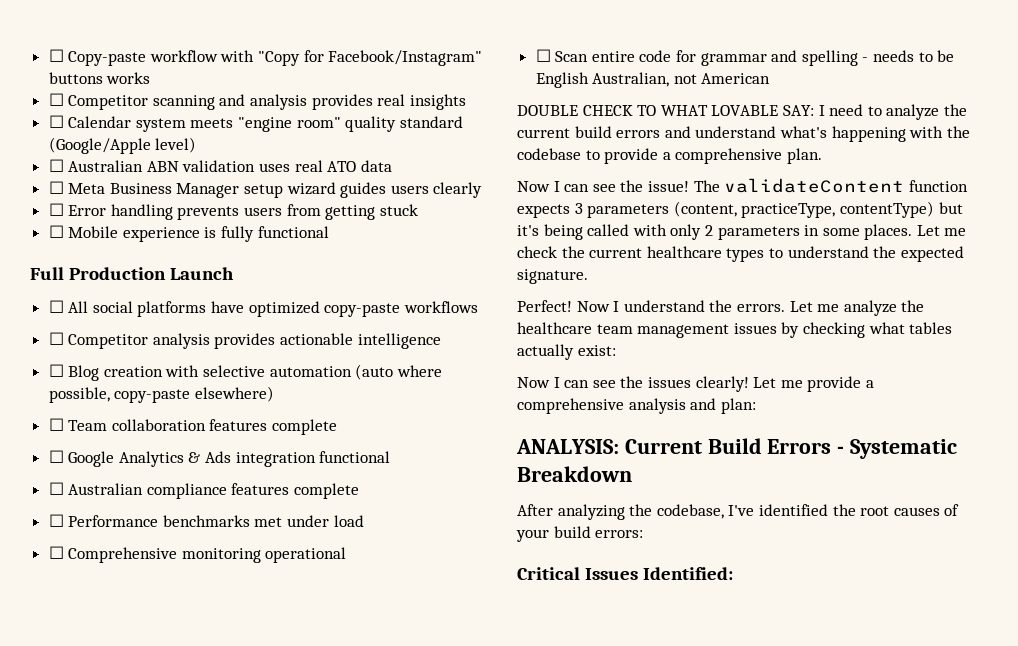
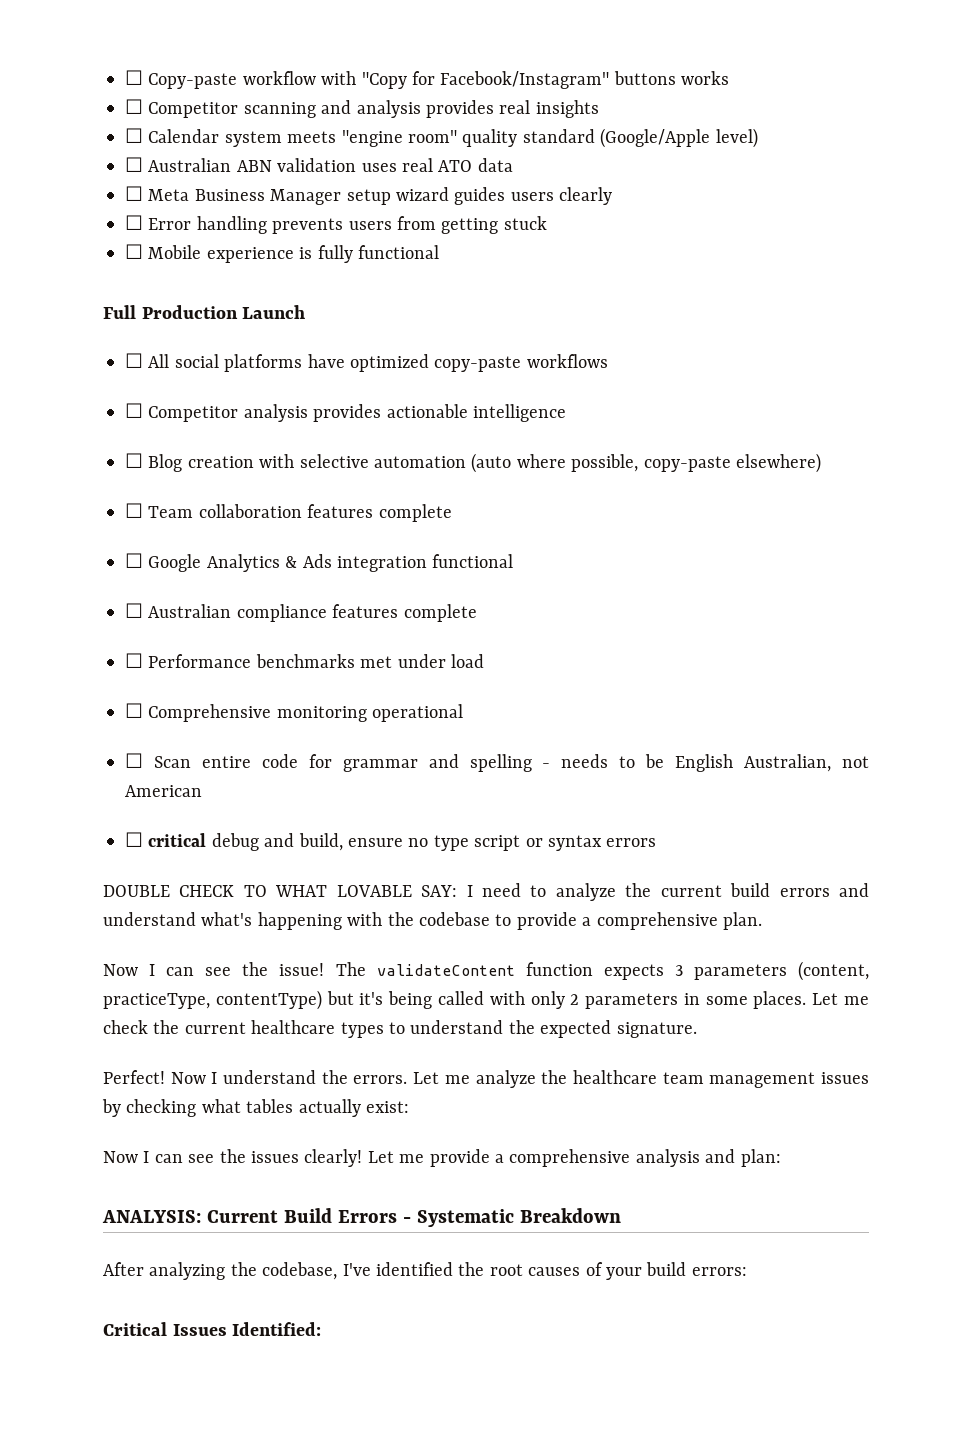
(771, 78) none -> [125,832,657,851] // ☐ critical debug and build, ensure no type script or syntax errors

